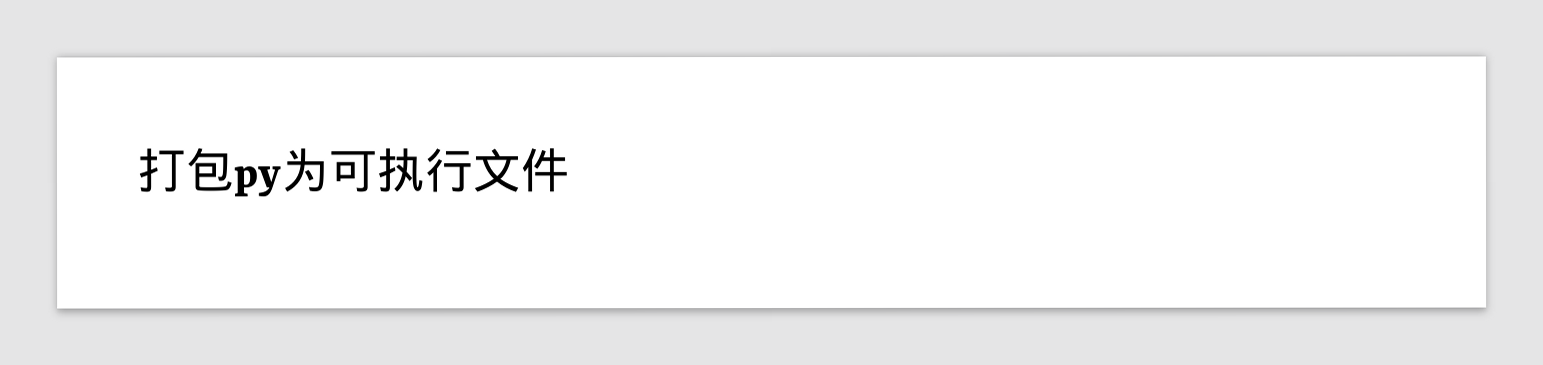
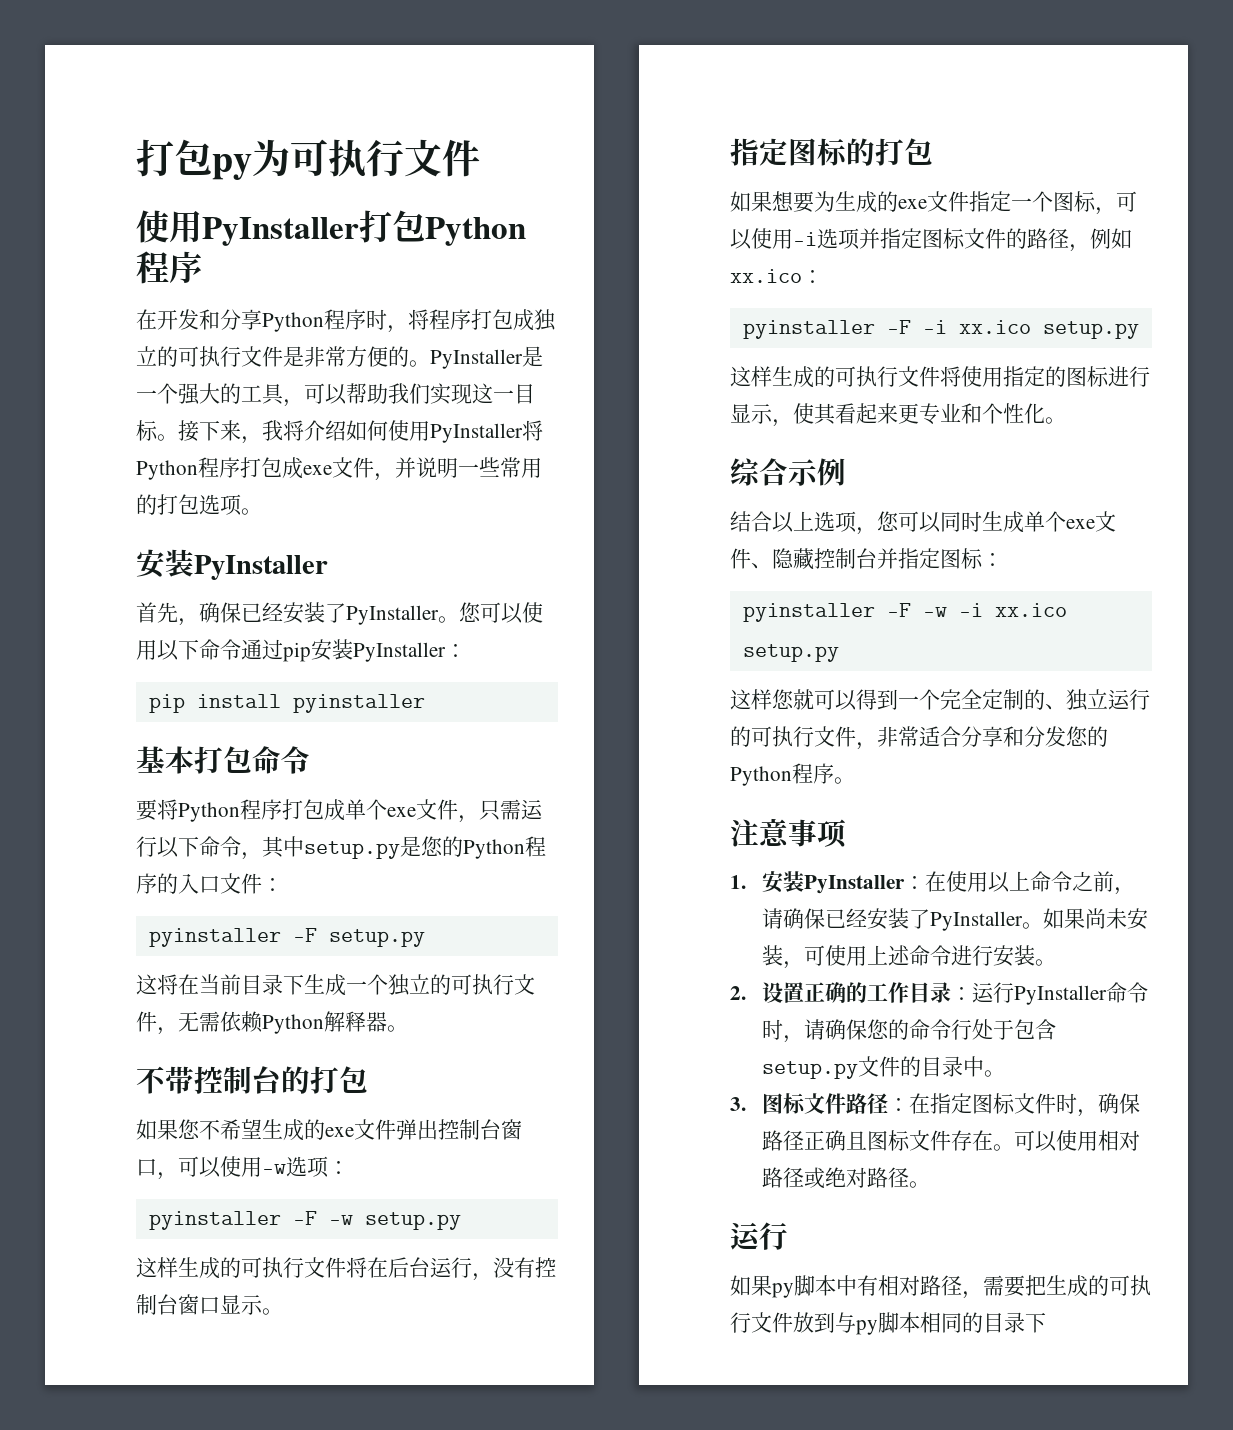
(570, 170) none -> [136,210,526,246] [136,251,202,284] [136,309,556,333] [136,346,543,369] [136,383,535,407] [136,420,543,444] [136,457,542,481] [136,494,262,516] [136,549,328,580] [136,602,543,626] [136,639,466,662] [148,694,425,713] [136,746,310,774] [136,799,543,823] [136,836,546,860] [136,873,283,894] [148,928,425,947] [136,974,535,996] [136,1011,408,1035] [136,1066,368,1094] [136,1119,522,1141] [136,1156,349,1180] [148,1211,461,1230] [136,1257,556,1281] [136,1294,283,1315] [730,138,933,166] [730,191,1137,215] [730,228,1132,252] [730,269,823,283] [742,320,1139,339] [730,366,1150,388] [730,403,1066,427] [730,458,846,486] [730,511,1116,535] [730,548,1003,570] [742,603,1067,622] [742,644,839,662] [730,689,1150,711] [730,726,1108,750] [730,763,855,786] [730,818,847,848] [730,871,1136,895] [762,908,1149,931] [762,945,1057,969] [730,982,1149,1005] [762,1019,1057,1043] [762,1056,1006,1079] [730,1093,1141,1117] [762,1130,1141,1152] [762,1167,931,1189] [730,1222,788,1250] [730,1275,1151,1299] [730,1312,1046,1335] // 使用PyInstaller打包Python程序 // 在开发和分享Python程序时，将程序打包成独立的可执行文件是非常方便的。PyInstaller是一个强大的工具，可以帮助我们实现这一目标。接下来，我将介绍如何使用PyInstaller将Python程序打包成exe文件，并说明一些常用的打包选项。 // 安装PyInstaller // 首先，确保已经安装了PyInstaller。您可以使用以下命令通过pip安装PyInstaller： // pip install pyinstaller // 基本打包命令 // 要将Python程序打包成单个exe文件，只需运行以下命令，其中setup.py是您的Python程序的入口文件： // pyinstaller -F setup.py // 这将在当前目录下生成一个独立的可执行文件，无需依赖Python解释器。 // 不带控制台的打包 // 如果您不希望生成的exe文件弹出控制台窗口，可以使用-w选项： // pyinstaller -F -w setup.py // 这样生成的可执行文件将在后台运行，没有控制台窗口显示。 // 指定图标的打包 // 如果想要为生成的exe文件指定一个图标，可以使用-i选项并指定图标文件的路径，例如xx.ico： // pyinstaller -F -i xx.ico setup.py // 这样生成的可执行文件将使用指定的图标进行显示，使其看起来更专业和个性化。 // 综合示例 // 结合以上选项，您可以同时生成单个exe文件、隐藏控制台并指定图标： // pyinstaller -F -w -i xx.ico setup.py // 这样您就可以得到一个完全定制的、独立运行的可执行文件，非常适合分享和分发您的Python程序。 // 注意事项 // 1.安装PyInstaller：在使用以上命令之前，请确保已经安装了PyInstaller。如果尚未安装，可使用上述命令进行安装。 // 2.设置正确的工作目录：运行PyInstaller命令时，请确保您的命令行处于包含setup.py文件的目录中。 // 3.图标文件路径：在指定图标文件时，确保路径正确且图标文件存在。可以使用相对路径或绝对路径。 // 运行 // 如果py脚本中有相对路径，需要把生成的可执行文件放到与py脚本相同的目录下

